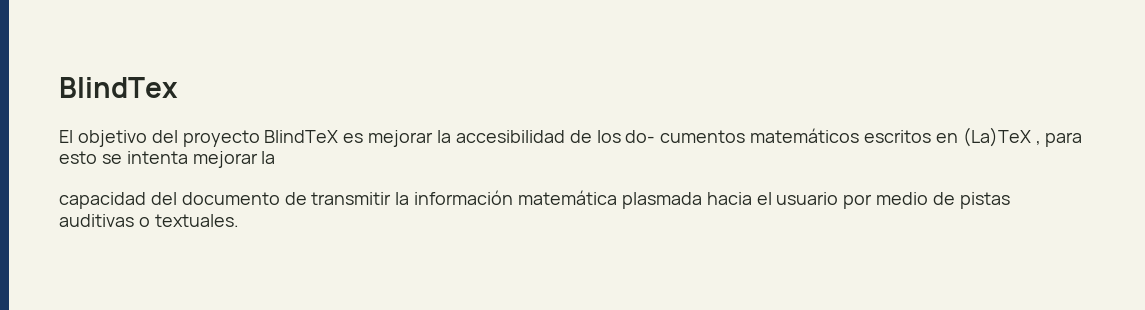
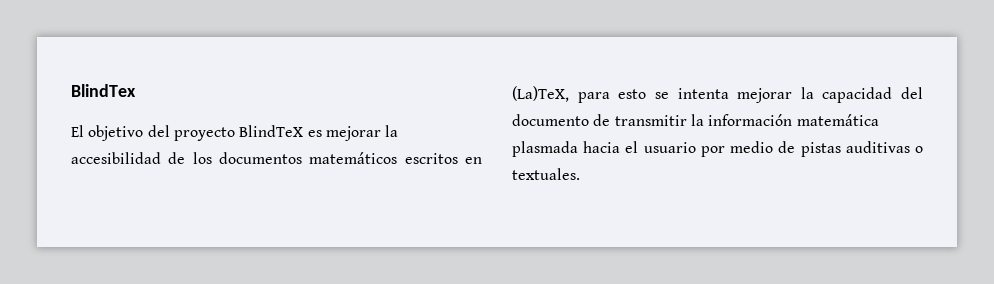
[625,130,746,143] do- cumentos -> [219,152,302,164] documentos
[962,127,1041,147] (La)TeX , -> [512,86,569,102] (La)TeX,
(276, 157) // -> (814, 93) none

